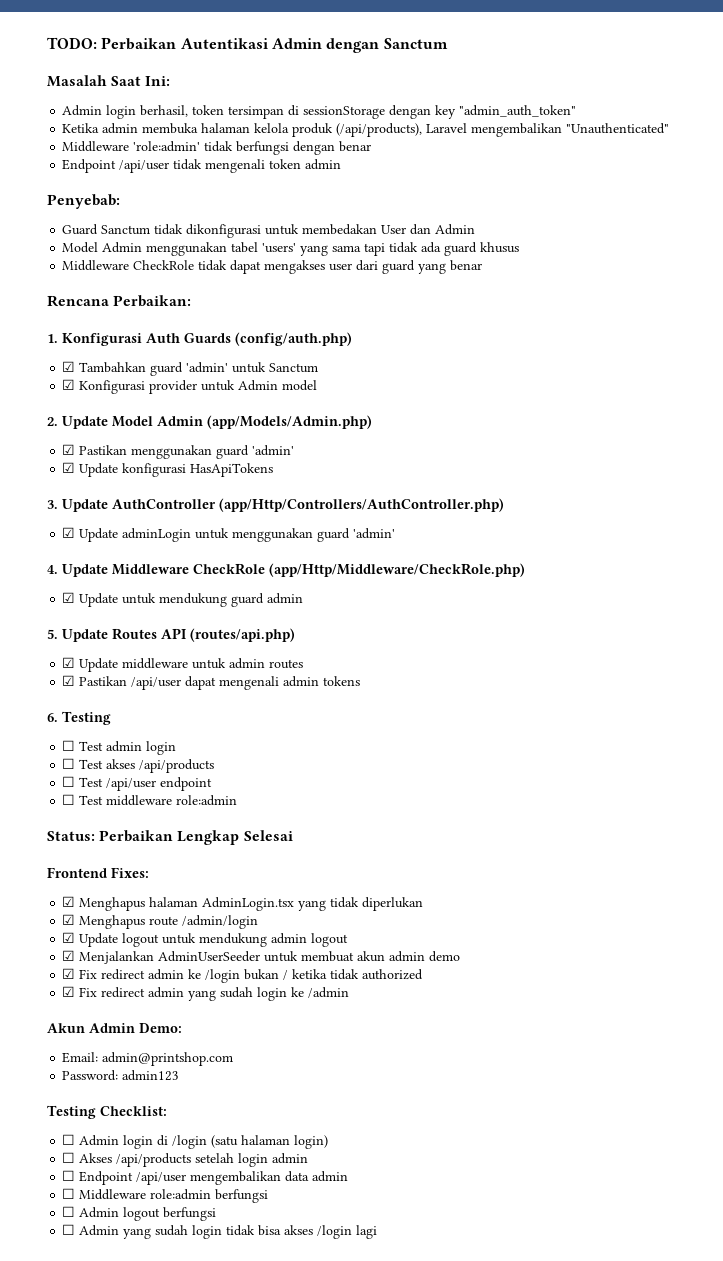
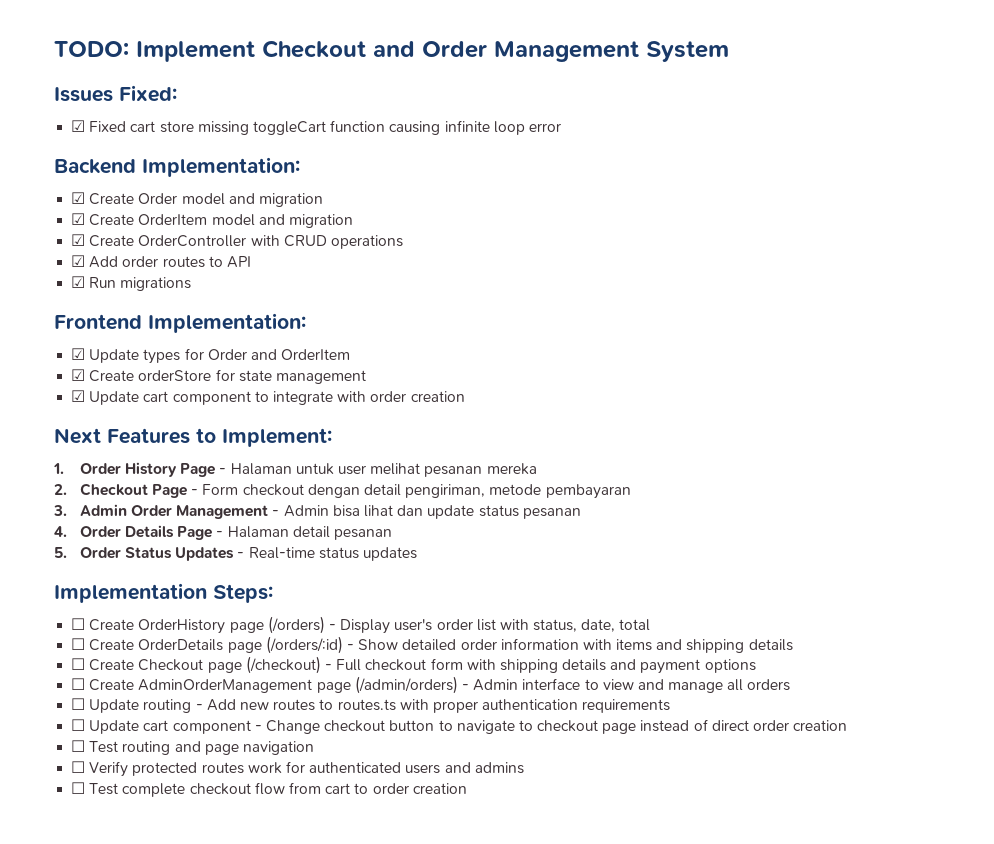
[101,37,448,53] [47,75,171,87] [62,105,577,119] [62,123,670,137] [62,141,372,155] [62,159,342,173] [47,194,120,209] [62,224,476,238] [62,242,520,256] [62,260,483,274] [47,295,192,307] [47,332,352,346] [62,361,319,376] [62,379,318,394] [47,415,372,429] [62,444,295,459] [62,462,274,477] [47,498,504,512] [62,527,396,542] [47,563,525,577] [62,592,304,607] [47,628,295,642] [62,657,304,672] [62,675,361,690] [47,711,111,725] [62,740,177,755] [62,758,215,773] [62,776,213,791] [62,794,238,806] [47,830,293,845] [47,867,149,878] [62,896,424,911] [62,914,259,929] [62,932,349,947] [62,950,461,964] [62,968,424,983] [62,986,350,1001] [47,1023,182,1033] [62,1052,234,1066] [62,1070,180,1081] [47,1105,167,1119] [62,1134,329,1149] [62,1152,309,1167] [62,1170,349,1185] [62,1188,269,1203] [62,1206,217,1221] [62,1224,378,1239] Perbaikan Autentikasi Admin dengan Sanctum // Masalah Saat Ini: // Admin login berhasil, token tersimpan di sessionStorage dengan key "admin_auth_token" // Ketika admin membuka halaman kelola produk (/api/products), Laravel mengembalikan "Unauthenticated" // Middleware 'role:admin' tidak berfungsi dengan benar // Endpoint /api/user tidak mengenali token admin // Penyebab: // Guard Sanctum tidak dikonfigurasi untuk membedakan User dan Admin // Model Admin menggunakan tabel 'users' yang sama tapi tidak ada guard khusus // Middleware CheckRole tidak dapat mengakses user dari guard yang benar // Rencana Perbaikan: // 1. Konfigurasi Auth Guards (config/auth.php) // ☑ Tambahkan guard 'admin' untuk Sanctum // ☑ Konfigurasi provider untuk Admin model // 2. Update Model Admin (app/Models/Admin.php) // ☑ Pastikan menggunakan guard 'admin' // ☑ Update konfigurasi HasApiTokens // 3. Update AuthController (app/Http/Controllers/AuthController.php) // ☑ Update adminLogin untuk menggunakan guard 'admin' // 4. Update Middleware CheckRole (app/Http/Middleware/CheckRole.php) // ☑ Update untuk mendukung guard admin // 5. Update Routes API (routes/api.php) // ☑ Update middleware untuk admin routes // ☑ Pastikan /api/user dapat mengenali admin tokens // 6. Testing // ☐ Test admin login // ☐ Test akses /api/products // ☐ Test /api/user endpoint // ☐ Test middleware role:admin // Status: Perbaikan Lengkap Selesai // Frontend Fixes: // ☑ Menghapus halaman AdminLogin.tsx yang tidak diperlukan // ☑ Menghapus route /admin/login // ☑ Update logout untuk mendukung admin logout // ☑ Menjalankan AdminUserSeeder untuk membuat akun admin demo // ☑ Fix redirect admin ke /login bukan / ketika tidak authorized // ☑ Fix redirect admin yang sudah login ke /admin // Akun Admin Demo: // Email: admin@printshop.com // Password: admin123 // Testing Checklist: // ☐ Admin login di /login (satu halaman login) // ☐ Akses /api/products setelah login admin // ☐ Endpoint /api/user mengembalikan data admin // ☐ Middleware role:admin berfungsi // ☐ Admin logout berfungsi // ☐ Admin yang sudah login tidak bisa akses /login lagi -> [136,40,729,62] [54,85,177,102] [71,120,561,135] [54,157,300,177] [71,192,323,207] [71,213,353,228] [71,234,403,249] [71,255,251,268] [71,276,192,291] [54,313,306,333] [71,348,351,364] [71,369,366,384] [71,390,465,405] [54,428,332,447] [53,462,537,477] [54,483,631,499] [53,504,581,519] [54,525,393,540] [54,547,418,561] [54,583,273,603] [71,616,651,634] [71,636,793,654] [71,656,756,674] [71,676,791,694] [71,698,671,713] [71,719,848,734] [71,740,314,755] [71,761,524,777] [71,782,467,797] Implement Checkout and Order Management System // Issues Fixed: // ☑ Fixed cart store missing toggleCart function causing infinite loop error // Backend Implementation: // ☑ Create Order model and migration // ☑ Create OrderItem model and migration // ☑ Create OrderController with CRUD operations // ☑ Add order routes to API // ☑ Run migrations // Frontend Implementation: // ☑ Update types for Order and OrderItem // ☑ Create orderStore for state management // ☑ Update cart component to integrate with order creation // Next Features to Implement: // 1. Order History Page - Halaman untuk user melihat pesanan mereka // 2. Checkout Page - Form checkout dengan detail pengiriman, metode pembayaran // 3. Admin Order Management - Admin bisa lihat dan update status pesanan // 4. Order Details Page - Halaman detail pesanan // 5. Order Status Updates - Real-time status updates // Implementation Steps: // ☐ Create OrderHistory page (/orders) - Display user's order list with status, date, total // ☐ Create OrderDetails page (/orders/:id) - Show detailed order information with items and shipping details // ☐ Create Checkout page (/checkout) - Full checkout form with shipping details and payment options // ☐ Create AdminOrderManagement page (/admin/orders) - Admin interface to view and manage all orders // ☐ Update routing - Add new routes to routes.ts with proper authentication requirements // ☐ Update cart component - Change checkout button to navigate to checkout page instead of direct order creation // ☐ Test routing and page navigation // ☐ Verify protected routes work for authenticated users and admins // ☐ Test complete checkout flow from cart to order creation

